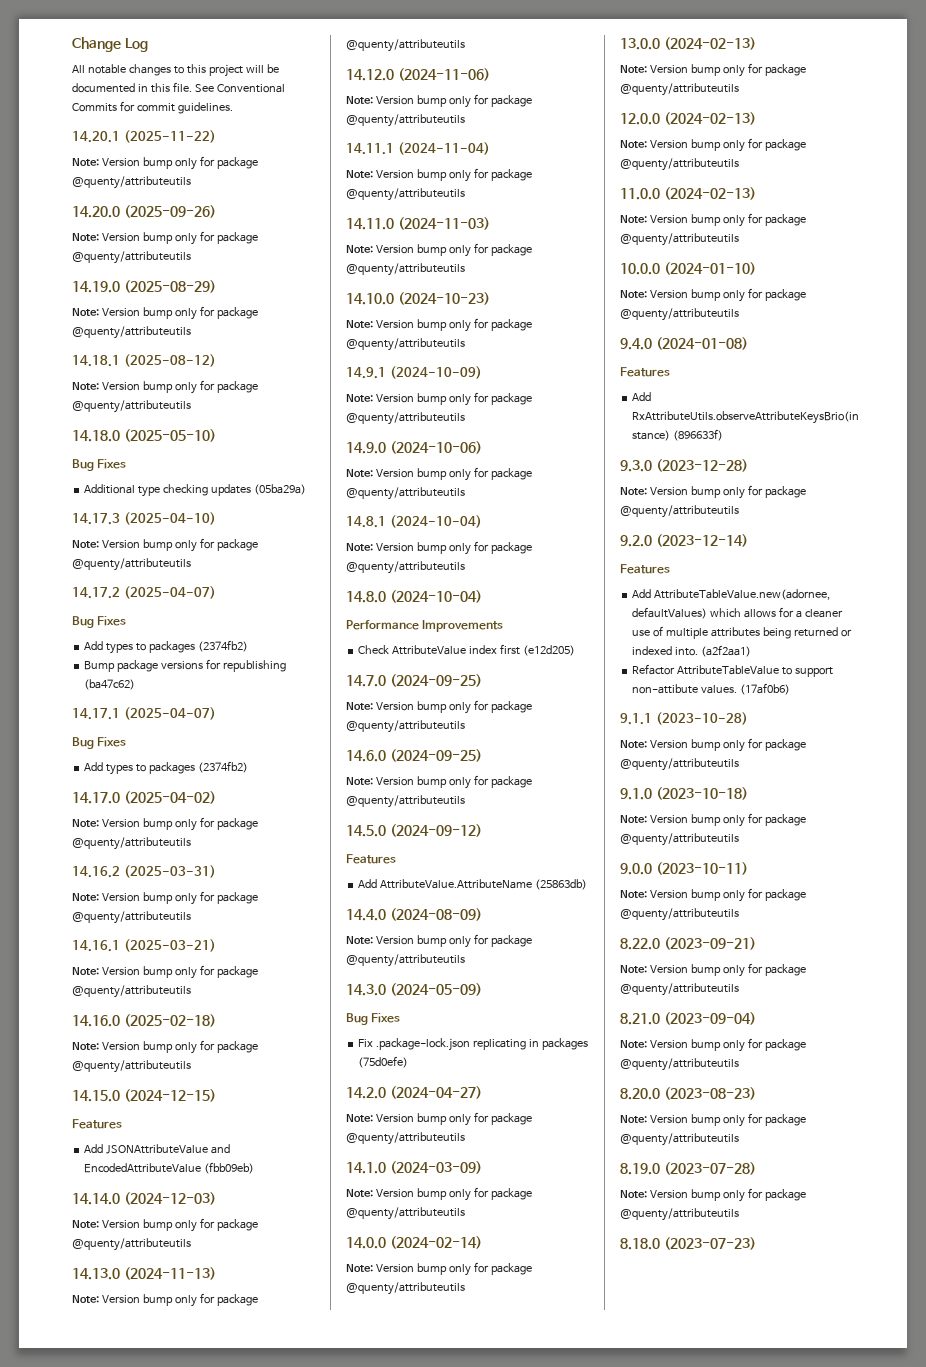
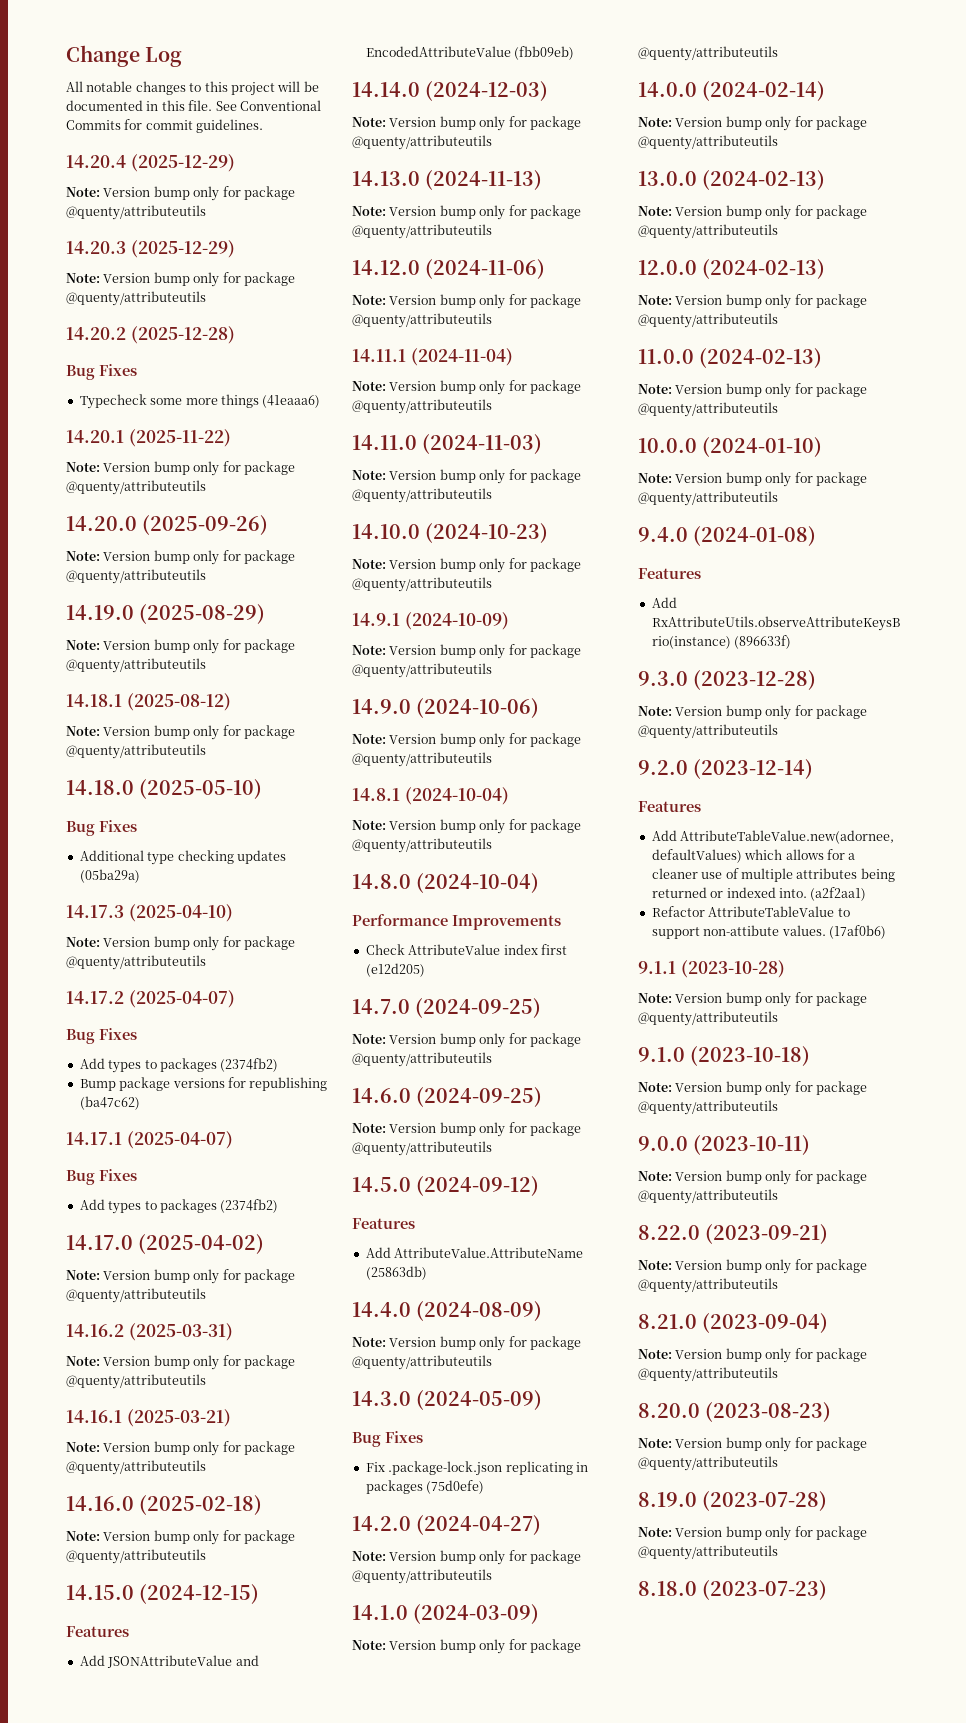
(233, 108) none -> [66,154,235,172] [66,186,295,201] [66,205,206,220] [66,240,235,258] [66,272,295,287] [66,291,206,306] [66,326,235,344] [66,364,137,380] [79,394,321,409] // 14.20.4 (2025-12-29) // Note: Version bump only for package @quenty/attributeutils // 14.20.3 (2025-12-29) // Note: Version bump only for package @quenty/attributeutils // 14.20.2 (2025-12-28) // Bug Fixes // Typecheck some more things (41eaaa6)

